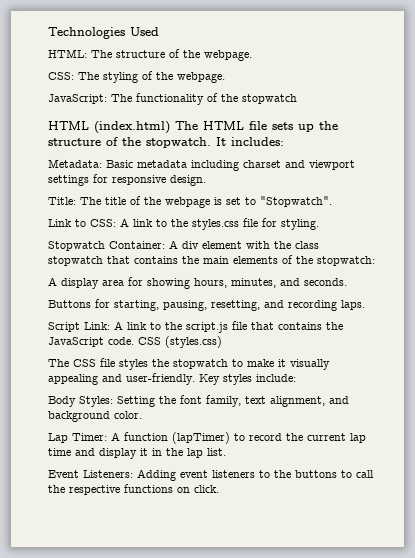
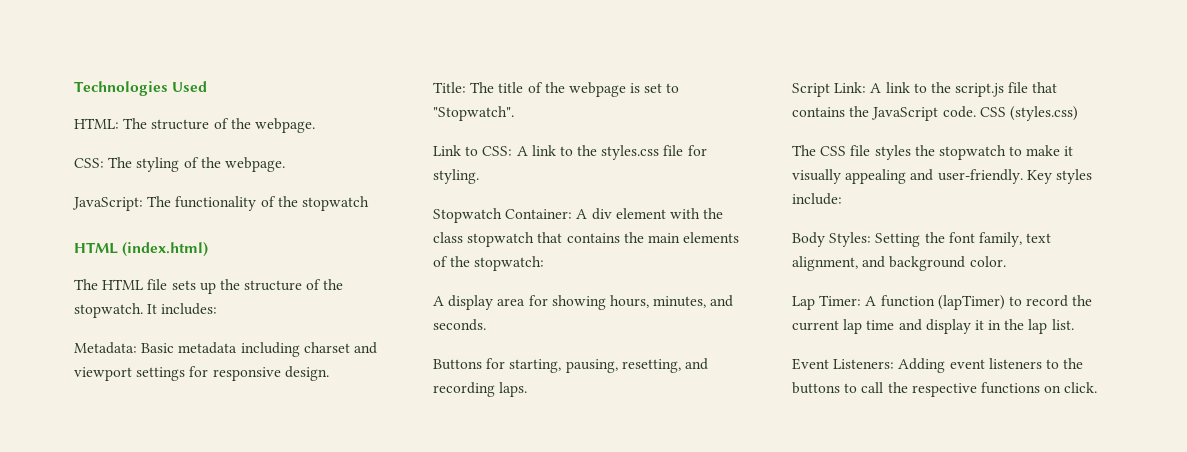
(170, 127) none -> (209, 249) //

